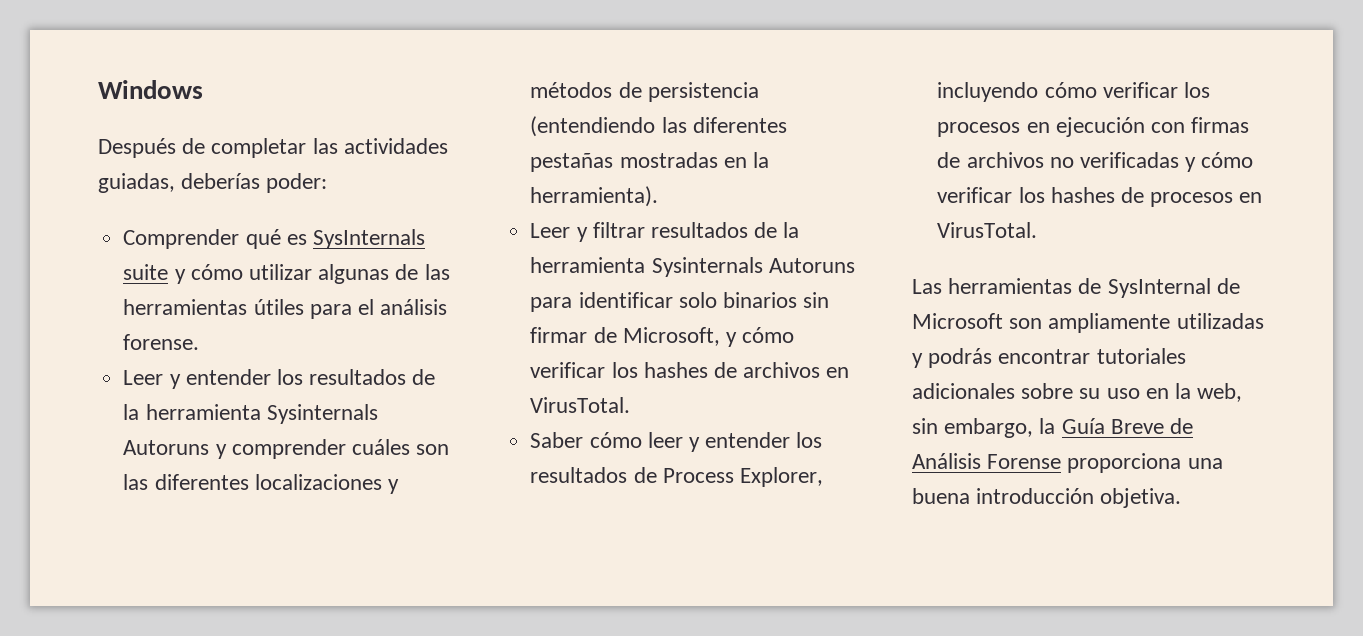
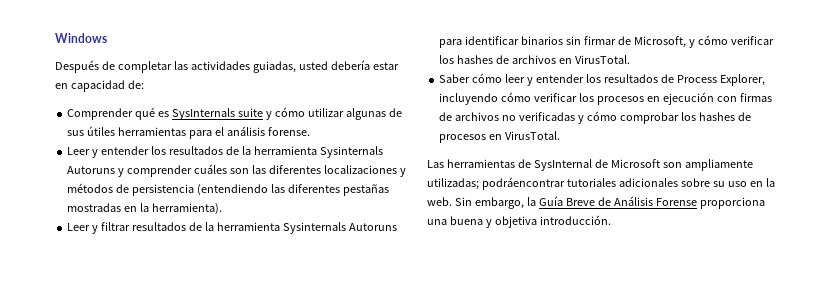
[181,173,328,193] deberías poder: -> [298,60,399,70] [55,80,144,92] usted debería estar en capacidad de:
[424,264,450,280] [123,299,304,315] las herramientas útiles -> [67,126,187,136] sus útiles herramientas
[678,292,717,308] solo -> (520, 40) none
[937,187,1013,203] verificar -> [619,112,679,124] comprobar
[1176,313,1264,329] [912,348,1091,368] utilizadas y podrás encontrar -> [427,177,565,190] utilizadas; podráencontrar
[1197,383,1243,402] [912,418,938,434] web, sin -> [427,197,472,206] web. Sin
[976,488,1182,508] introducción objetiva. -> [485,215,611,228] y objetiva introducción.

